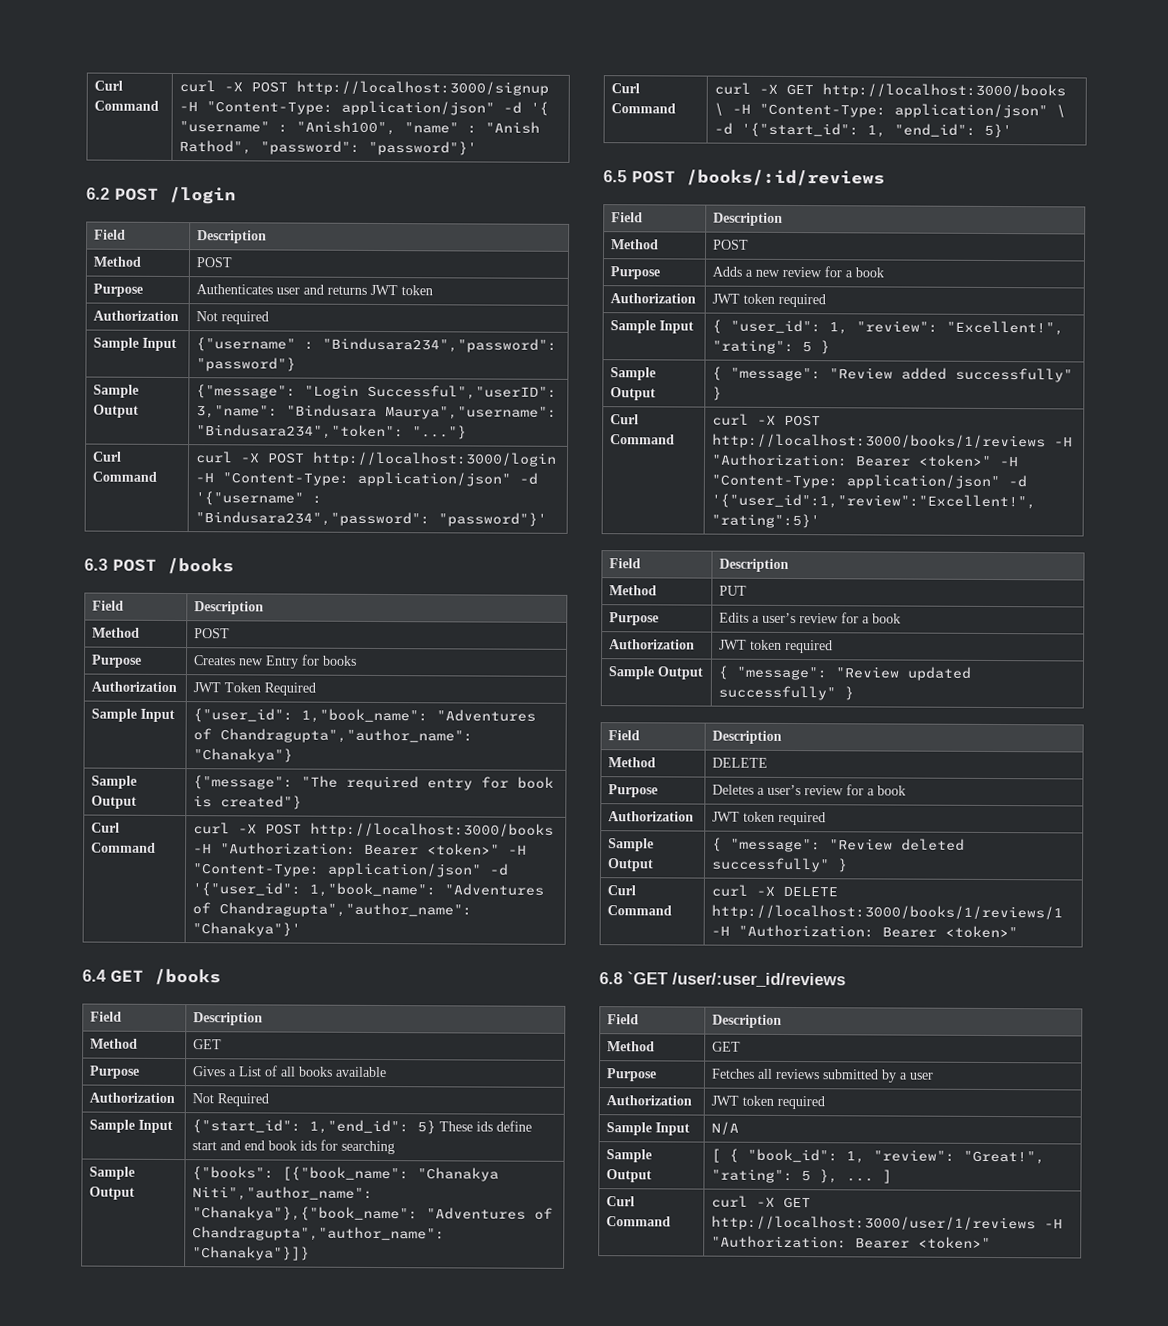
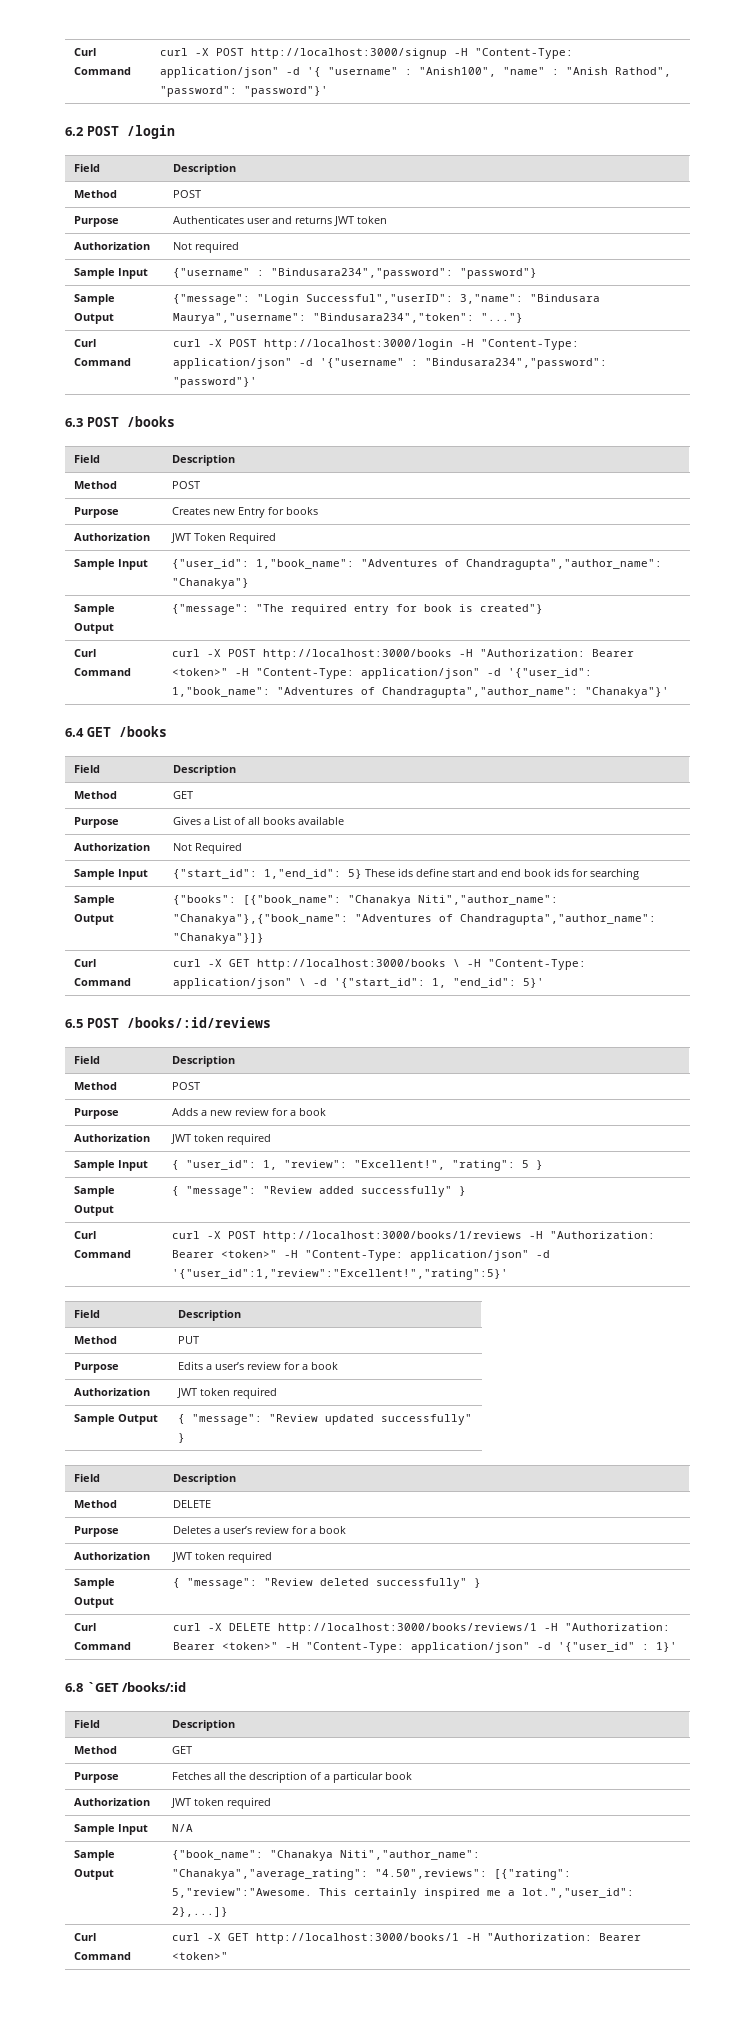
[710,904,1063,921] [710,924,1018,939] http://localhost:3000/books/1/reviews/1 -H "Authorization: Bearer <token>" -> [278,1623,671,1634] [173,1642,678,1653] http://localhost:3000/books/reviews/1 -H "Authorization: Bearer <token>" -H "Content-Type: application/json" -d '{"user_id" : 1}'
[672,972,846,988] /user/:user_id/reviews -> [122,1682,187,1692] /books/:id
[774,1068,934,1083] reviews submitted by a user -> [229,1771,413,1783] the description of a particular book
[710,1148,1045,1165] [710,1168,892,1184] [605,1196,635,1207] [605,1216,671,1227] [710,1195,811,1209] [710,1215,1036,1232] [ { "book_id": 1, "review": "Great!", "rating": 5 }, ... ] // Curl Command | curl -X GET http://localhost:3000/user/1/reviews -> [172,1850,481,1861] [172,1869,572,1880] [172,1888,635,1899] [172,1907,229,1917] [74,1933,97,1941] [74,1952,132,1960] [172,1933,460,1944] {"book_name": "Chanakya Niti","author_name": "Chanakya","average_rating": "4.50",reviews": [{"rating": 5,"review":"Awesome. This certainly inspired me a lot.","user_id": 2},...]} // Curl Command | curl -X GET http://localhost:3000/books/1

